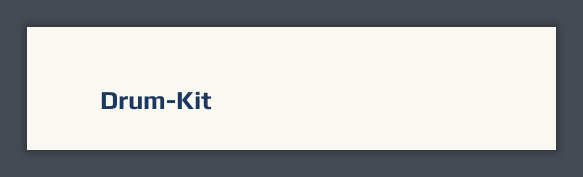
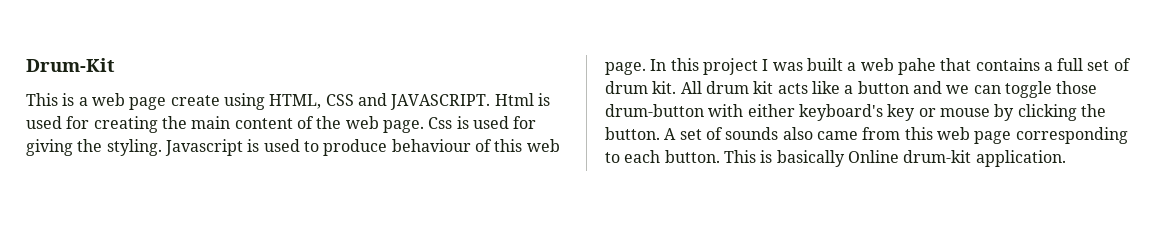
(212, 100) none -> [26,93,550,110] [26,116,537,133] [26,139,560,156] [605,58,1131,75] [605,81,1098,98] [605,104,1106,121] [605,127,1128,144] [605,150,1066,167] // This is a web page create using HTML, CSS and JAVASCRIPT. Html is used for creating the main content of the web page. Css is used for giving the styling. Javascript is used to produce behaviour of this web page. In this project I was built a web pahe that contains a full set of drum kit. All drum kit acts like a button and we can toggle those drum-button with either keyboard's key or mouse by clicking the button. A set of sounds also came from this web page corresponding to each button. This is basically Online drum-kit application.

